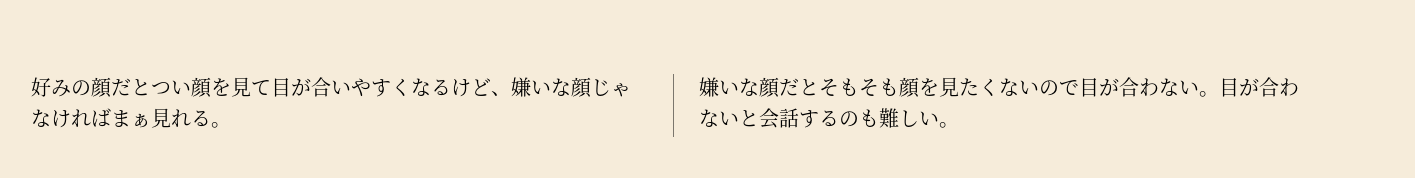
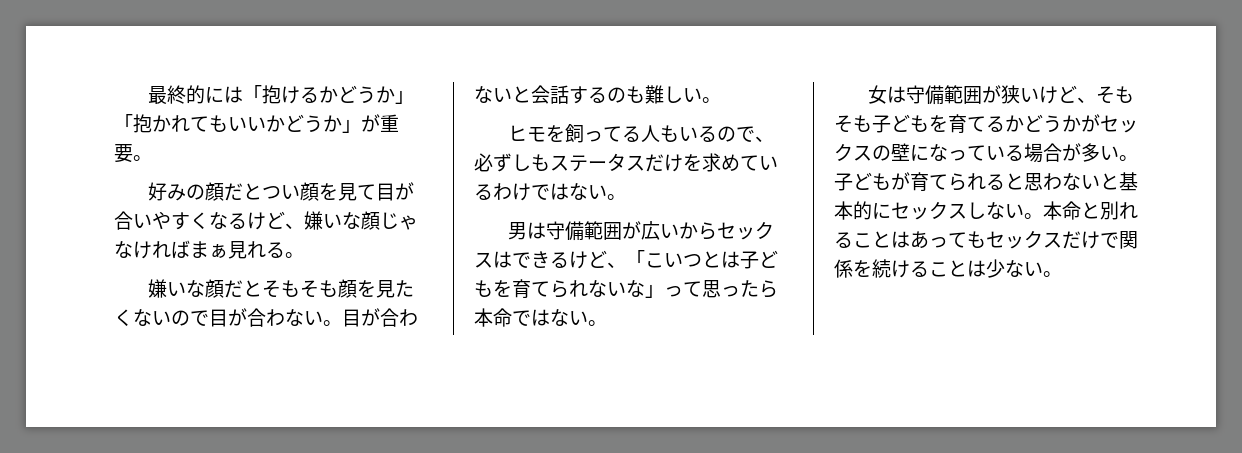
(31, 87) none -> [147,85,414,104] [114,114,399,133] [114,144,152,163] 最終的には「抱けるかどうか」「抱かれてもいいかどうか」が重要。 //
(959, 125) none -> [507,124,774,143] [474,153,778,172] [474,183,626,201] [507,221,774,241] [474,250,778,269] [474,279,778,298] [474,308,607,327] [867,85,1134,105] [834,114,1138,133] [834,143,1138,163] [834,172,1138,191] [834,201,1138,220] [834,230,1138,249] [834,259,1062,278] // ヒモを飼ってる人もいるので、必ずしもステータスだけを求めているわけではない。 // 男は守備範囲が広いからセックスはできるけど、「こいつとは子どもを育てられないな」って思ったら本命ではない。 // 女は守備範囲が狭いけど、そもそも子どもを育てるかどうかがセックスの壁になっている場合が多い。子どもが育てられると思わないと基本的にセックスしない。本命と別れることはあってもセックスだけで関係を続けることは少ない。

